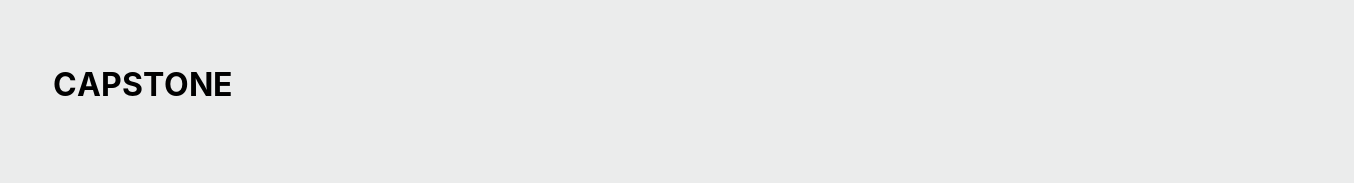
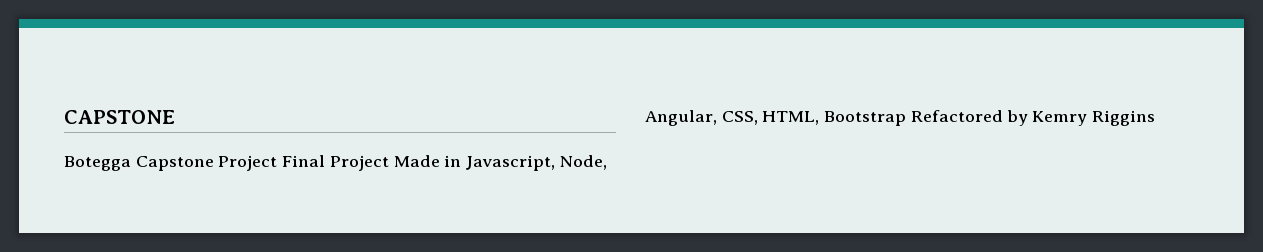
(232, 84) none -> [64,155,607,171] [645,110,1156,126] // Botegga Capstone Project Final Project Made in Javascript, Node, Angular, CSS, HTML, Bootstrap Refactored by Kemry Riggins

